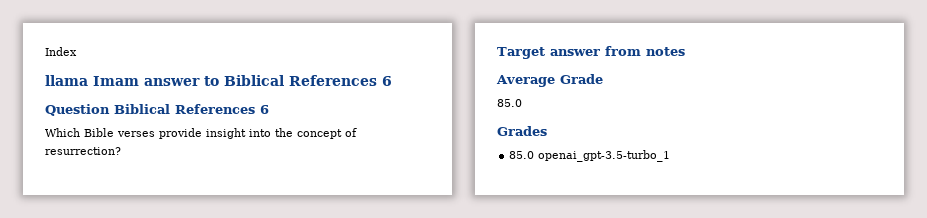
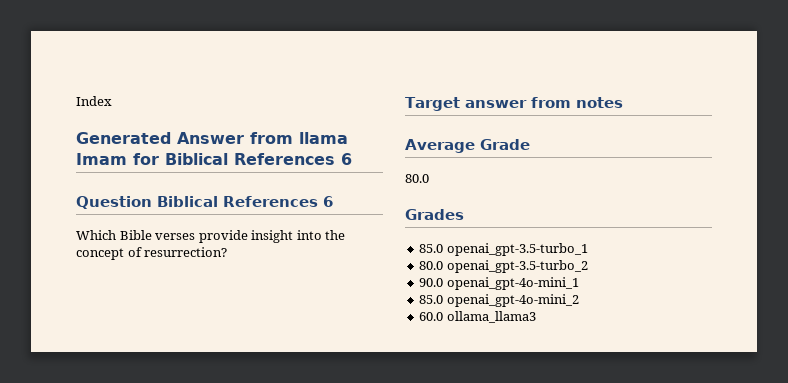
[45,75,219,86] llama Imam answer to -> [76,132,348,144] [76,153,159,165] Generated Answer from llama Imam for
[497,99,522,107] 85.0 -> [405,174,429,183] 80.0
(671, 156) none -> [419,260,588,273] [419,277,579,290] [419,294,579,307] [419,311,536,323] // 80.0 openai_gpt-3.5-turbo_2 // 90.0 openai_gpt-4o-mini_1 // 85.0 openai_gpt-4o-mini_2 // 60.0 ollama_llama3

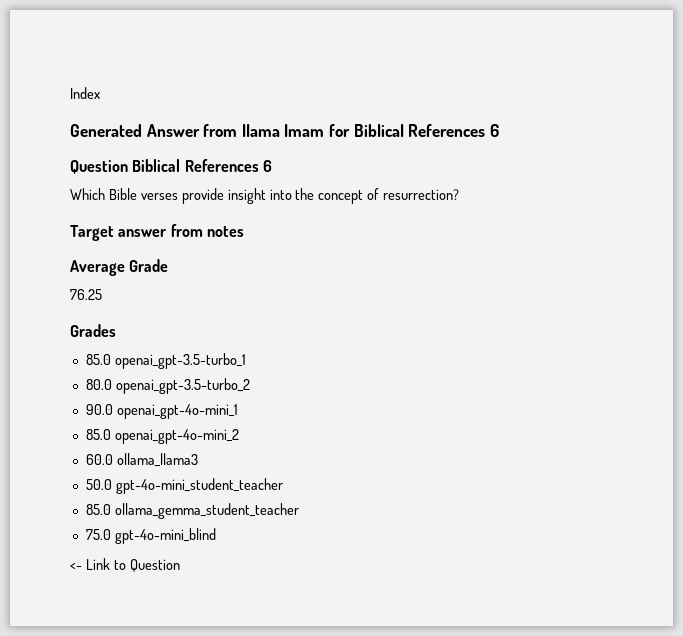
[405,174,429,183] 80.0 -> [70,289,102,300] 76.25
(536, 317) none -> [85,478,283,494] [85,503,299,519] [85,528,216,544] [70,558,180,572] // 50.0 gpt-4o-mini_student_teacher // 85.0 ollama_gemma_student_teacher // 75.0 gpt-4o-mini_blind // <- Link to Question

